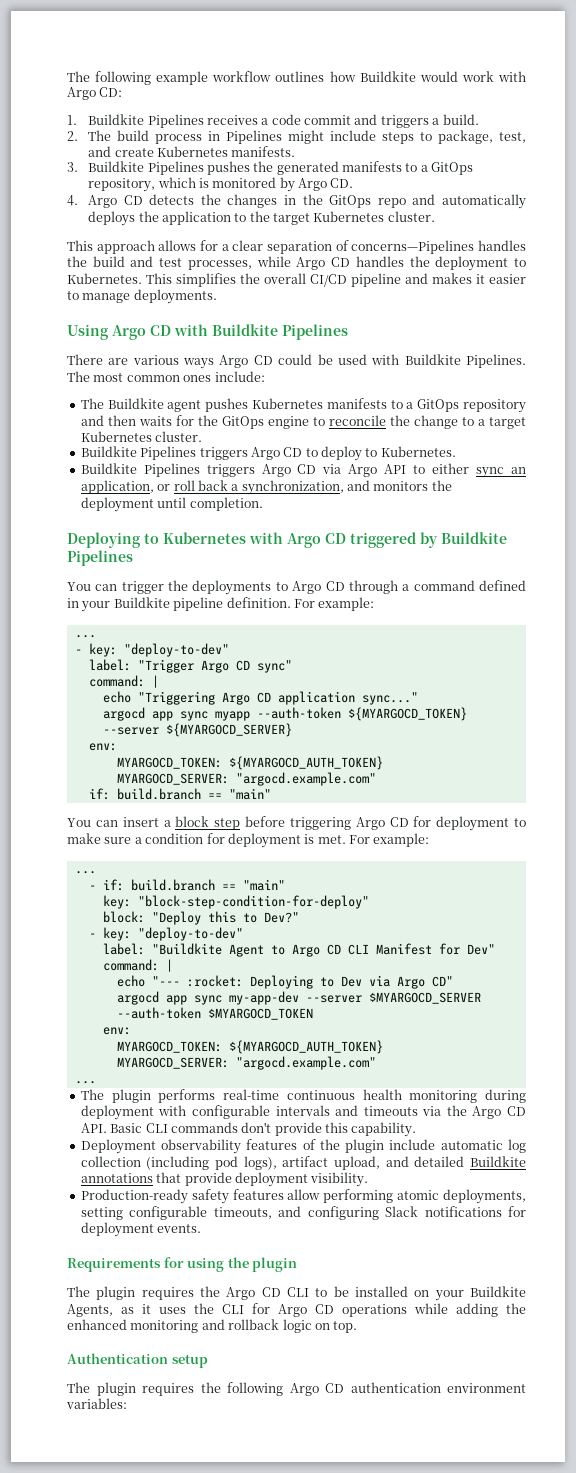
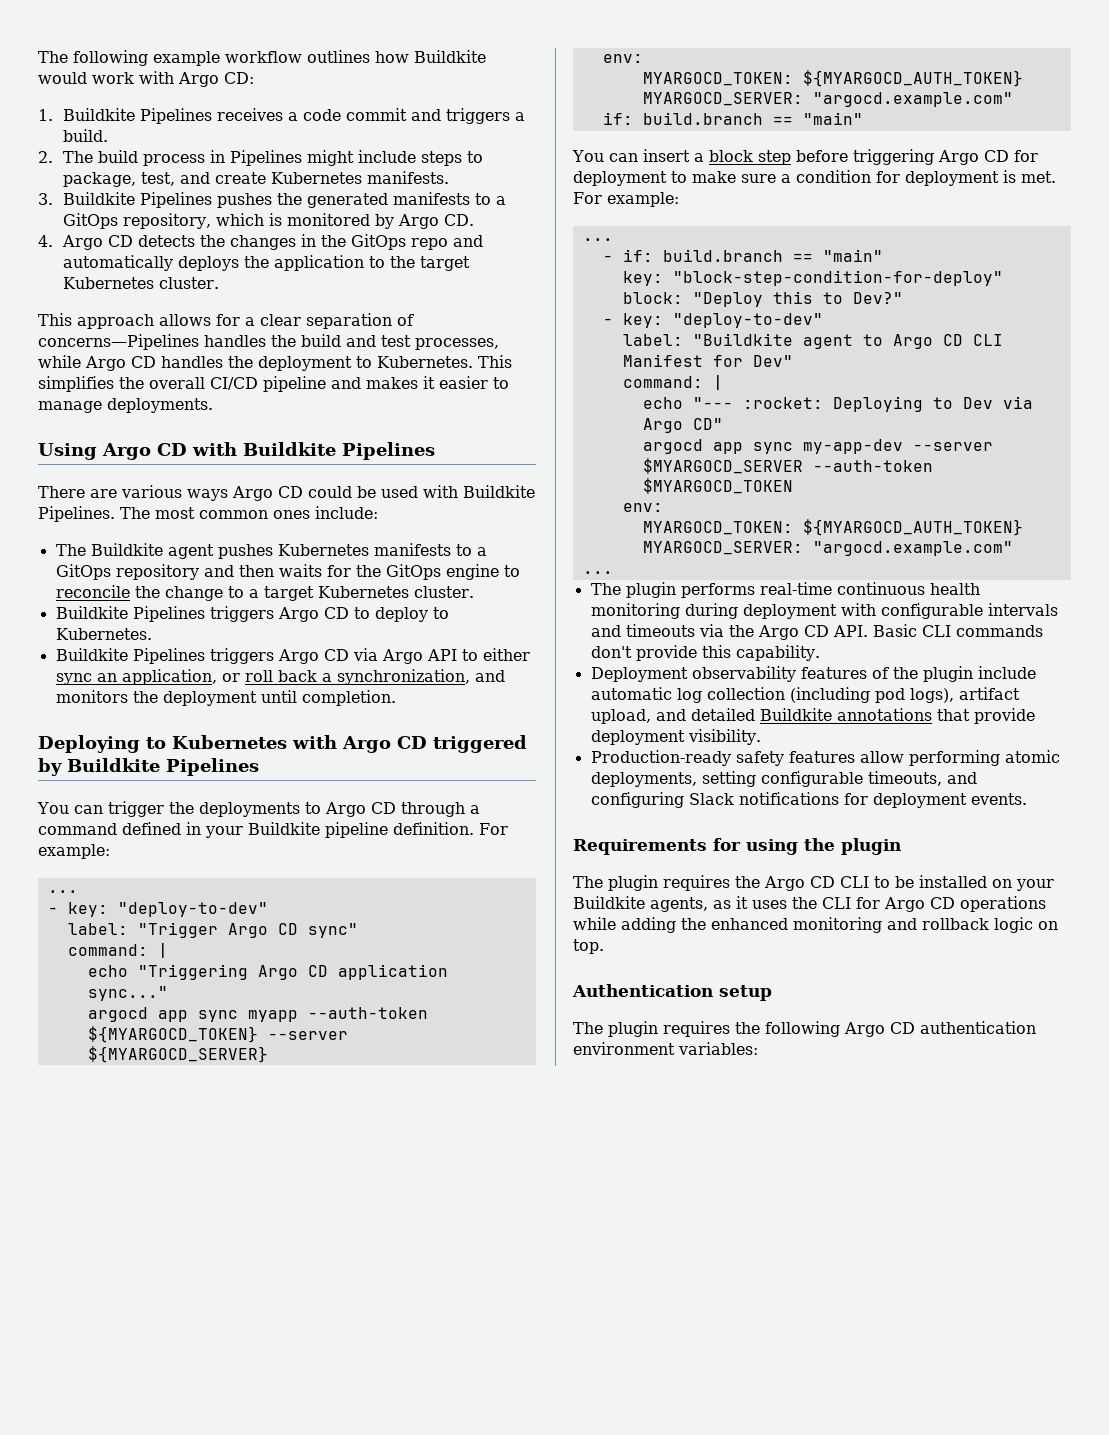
[228,944,264,957] Agent -> [802,334,853,349] agent
[67,1304,113,1317] Agents, -> [650,897,708,912] agents,

